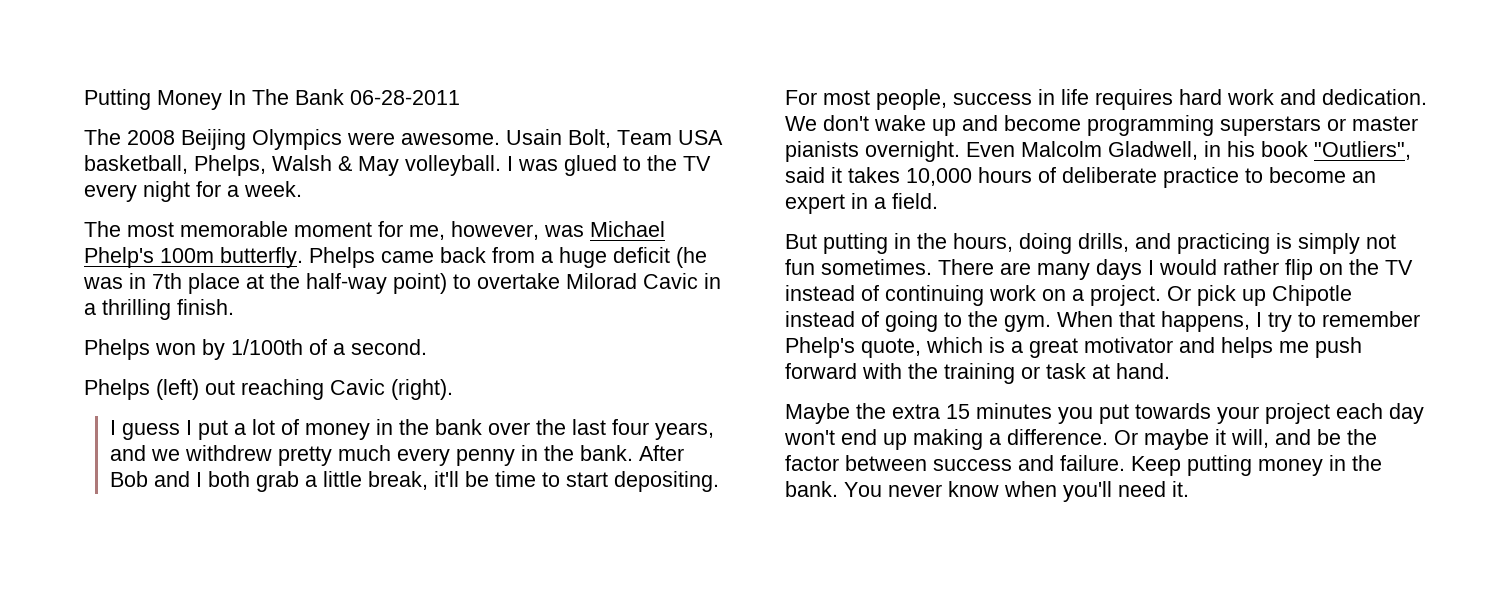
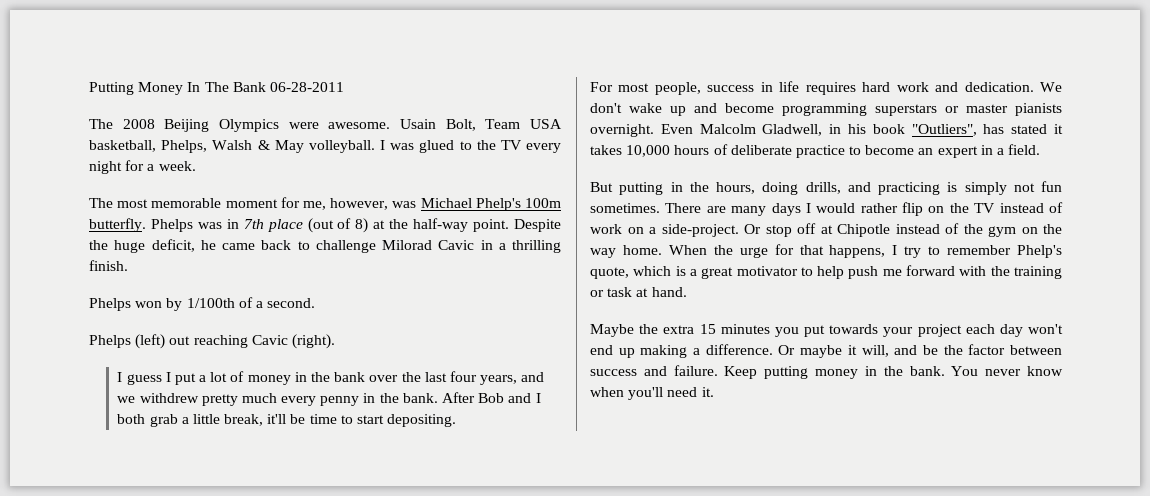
[381,247,707,268] [83,273,560,294] came back from a huge deficit (he was in 7th place at the half-way point) to overtake -> [197,218,561,233] [89,239,376,253] was in 7th place (out of 8) at the half-way point. Despite the huge deficit, he came back to challenge
[785,167,825,183] said -> [983,124,1048,134] has stated
[885,285,984,306] continuing -> (1063, 207) none
[1090,285,1352,306] [785,311,1113,332] project. Or pick up Chipotle instead of going to the gym. When -> [661,223,1062,237] [590,244,794,258] side-project. Or stop off at Chipotle instead of the gym on the way home. When the urge for
[1179,337,1362,358] and helps me push -> [800,266,902,279] to help push me

